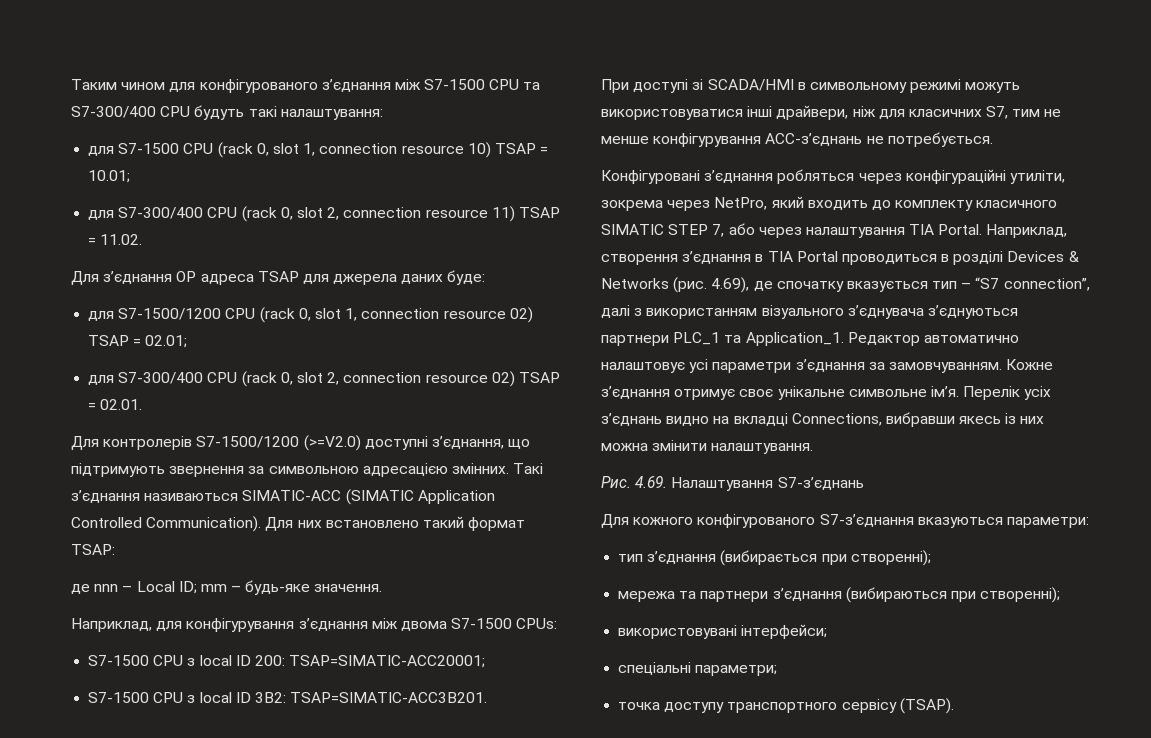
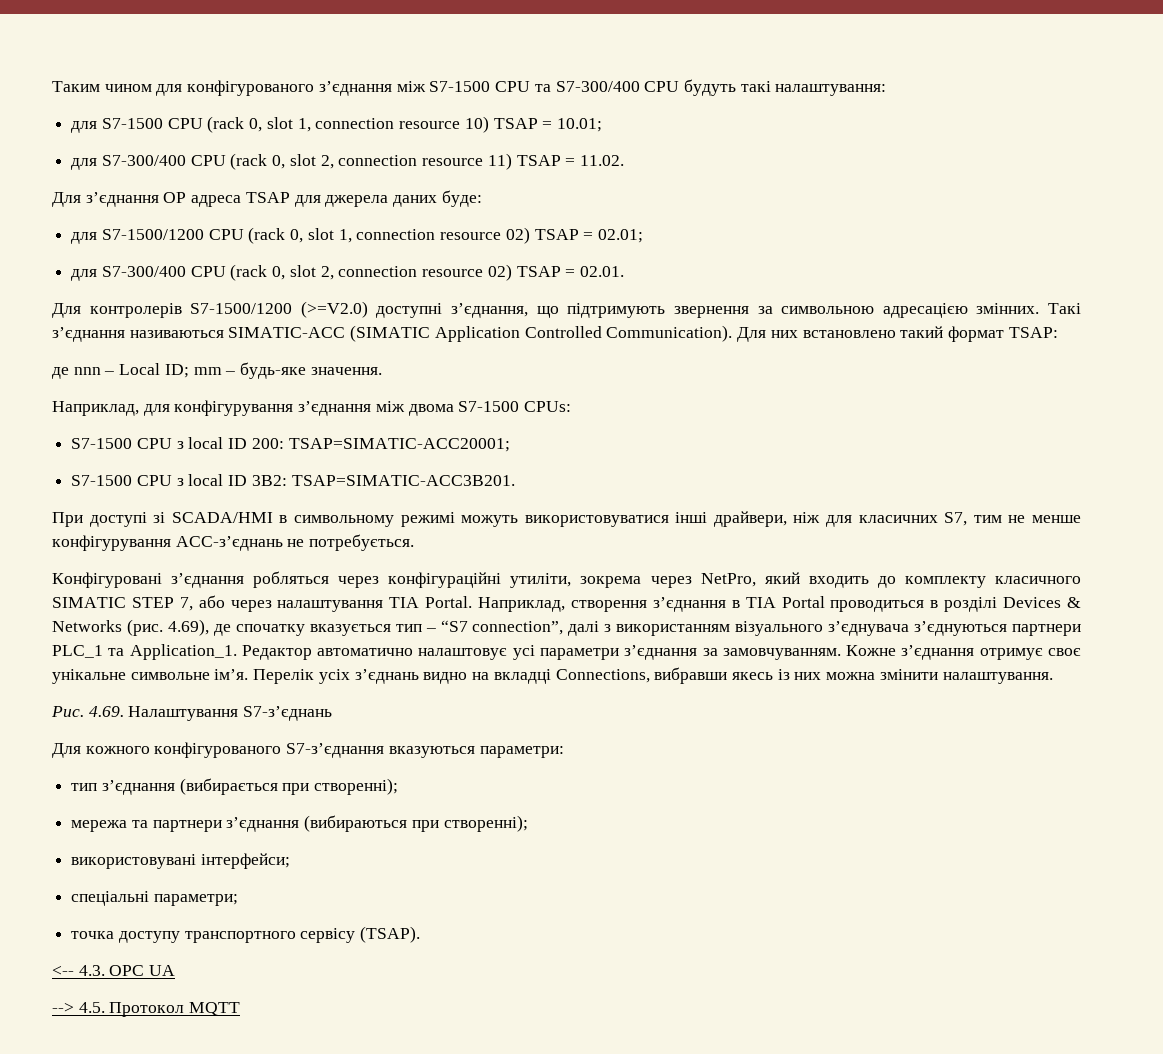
(954, 706) none -> [52,965,176,976] [52,1002,241,1017] // <-- 4.3. OPC UA // --> 4.5. Протокол MQTT

